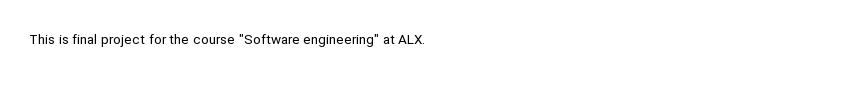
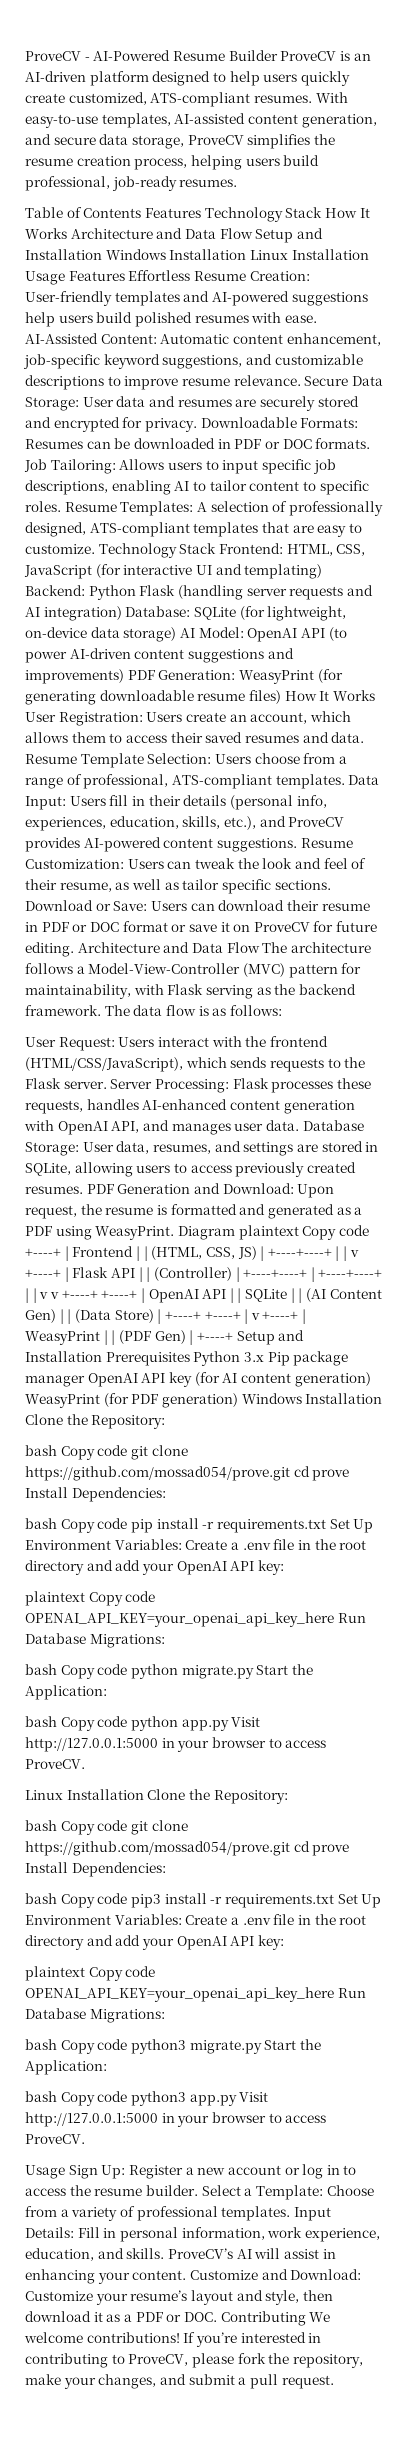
[29,34,426,47] This is final project for the course "Software engineering" at ALX. -> [25,50,371,61] [25,71,350,86] [25,92,348,107] [25,113,377,128] [25,134,335,149] [25,155,320,170] [25,176,238,191] [25,207,370,222] [25,228,323,243] [25,249,369,260] [25,270,310,285] [25,291,368,306] [25,312,317,327] [25,333,381,346] [23,354,363,369] [25,375,383,390] [25,396,359,411] [25,417,359,432] [25,438,371,449] [24,459,336,474] [25,480,369,495] [25,501,383,516] [25,522,362,537] [25,543,366,558] [24,564,323,579] [25,585,373,600] [25,606,347,621] [25,627,347,642] [25,648,294,663] [25,669,343,684] [25,690,375,705] [25,711,351,726] [25,732,365,743] [25,753,347,768] [25,774,380,789] [25,795,327,810] [25,816,345,831] [25,837,353,852] [25,858,367,869] [25,879,331,894] [25,900,370,911] [25,921,378,932] [25,942,371,957] [25,963,362,978] [25,984,356,999] [25,1005,282,1016] [25,1036,328,1051] [25,1057,366,1072] [25,1078,371,1093] [25,1099,355,1114] [24,1120,364,1135] [25,1141,379,1156] [25,1162,356,1177] [25,1183,335,1198] [25,1204,363,1219] [25,1225,369,1240] [25,1246,359,1261] [25,1267,383,1282] [25,1288,382,1303] [25,1309,307,1324] [25,1330,305,1345] [25,1351,349,1366] [25,1372,371,1387] [25,1393,383,1408] [25,1414,166,1429] [25,1445,188,1460] [25,1466,350,1481] [25,1487,166,1502] [25,1518,374,1533] [25,1539,367,1550] [25,1560,284,1575] [25,1591,156,1606] [25,1612,366,1627] [25,1633,165,1648] [25,1664,313,1679] [25,1685,107,1700] [25,1716,261,1731] [25,1737,327,1752] [25,1759,85,1769] [25,1789,288,1804] [25,1820,188,1835] [25,1841,350,1856] [25,1862,166,1877] [25,1893,382,1908] [25,1914,367,1925] [25,1935,284,1950] [25,1966,156,1981] [25,1987,366,2002] [25,2008,165,2023] [25,2039,321,2054] [25,2060,107,2075] [25,2091,269,2106] [25,2112,327,2127] [25,2134,85,2144] [25,2164,357,2179] [25,2185,374,2200] [25,2206,331,2221] [25,2227,380,2242] [25,2248,336,2261] [25,2269,362,2284] [25,2290,333,2305] [25,2311,331,2326] [24,2332,322,2347] [25,2353,363,2368] [25,2374,334,2389] ProveCV - AI-Powered Resume Builder ProveCV is an AI-driven platform designed to help users quickly create customized, ATS-compliant resumes. With easy-to-use templates, AI-assisted content generation, and secure data storage, ProveCV simplifies the resume creation process, helping users build professional, job-ready resumes. // Table of Contents Features Technology Stack How It Works Architecture and Data Flow Setup and Installation Windows Installation Linux Installation Usage Features Effortless Resume Creation: User-friendly templates and AI-powered suggestions help users build polished resumes with ease. AI-Assisted Content: Automatic content enhancement, job-specific keyword suggestions, and customizable descriptions to improve resume relevance. Secure Data Storage: User data and resumes are securely stored and encrypted for privacy. Downloadable Formats: Resumes can be downloaded in PDF or DOC formats. Job Tailoring: Allows users to input specific job descriptions, enabling AI to tailor content to specific roles. Resume Templates: A selection of professionally designed, ATS-compliant templates that are easy to customize. Technology Stack Frontend: HTML, CSS, JavaScript (for interactive UI and templating) Backend: Python Flask (handling server requests and AI integration) Database: SQLite (for lightweight, on-device data storage) AI Model: OpenAI API (to power AI-driven content suggestions and improvements) PDF Generation: WeasyPrint (for generating downloadable resume files) How It Works User Registration: Users create an account, which allows them to access their saved resumes and data. Resume Template Selection: Users choose from a range of professional, ATS-compliant templates. Data Input: Users fill in their details (personal info, experiences, education, skills, etc.), and ProveCV provides AI-powered content suggestions. Resume Customization: Users can tweak the look and feel of their resume, as well as tailor specific sections. Download or Save: Users can download their resume in PDF or DOC format or save it on ProveCV for future editing. Architecture and Data Flow The architecture follows a Model-View-Controller (MVC) pattern for maintainability, with Flask serving as the backend framework. The data flow is as follows: // User Request: Users interact with the frontend (HTML/CSS/JavaScript), which sends requests to the Flask server. Server Processing: Flask processes these requests, handles AI-enhanced content generation with OpenAI API, and manages user data. Database Storage: User data, resumes, and settings are stored in SQLite, allowing users to access previously created resumes. PDF Generation and Download: Upon request, the resume is formatted and generated as a PDF using WeasyPrint. Diagram plaintext Copy code +----+ | Frontend | | (HTML, CSS, JS) | +----+----+ | | v +----+ | Flask API | | (Controller) | +----+----+ | +----+----+ | | v v +----+ +----+ | OpenAI API | | SQLite | | (AI Content Gen) | | (Data Store) | +----+ +----+ | v +----+ | WeasyPrint | | (PDF Gen) | +----+ Setup and Installation Prerequisites Python 3.x Pip package manager OpenAI API key (for AI content generation) WeasyPrint (for PDF generation) Windows Installation Clone the Repository: // bash Copy code git clone https://github.com/mossad054/prove.git cd prove Install Dependencies: // bash Copy code pip install -r requirements.txt Set Up Environment Variables: Create a .env file in the root directory and add your OpenAI API key: // plaintext Copy code OPENAI_API_KEY=your_openai_api_key_here Run Database Migrations: // bash Copy code python migrate.py Start the Application: // bash Copy code python app.py Visit http://127.0.0.1:5000 in your browser to access ProveCV. // Linux Installation Clone the Repository: // bash Copy code git clone https://github.com/mossad054/prove.git cd prove Install Dependencies: // bash Copy code pip3 install -r requirements.txt Set Up Environment Variables: Create a .env file in the root directory and add your OpenAI API key: // plaintext Copy code OPENAI_API_KEY=your_openai_api_key_here Run Database Migrations: // bash Copy code python3 migrate.py Start the Application: // bash Copy code python3 app.py Visit http://127.0.0.1:5000 in your browser to access ProveCV. // Usage Sign Up: Register a new account or log in to access the resume builder. Select a Template: Choose from a variety of professional templates. Input Details: Fill in personal information, work experience, education, and skills. ProveCV’s AI will assist in enhancing your content. Customize and Download: Customize your resume’s layout and style, then download it as a PDF or DOC. Contributing We welcome contributions! If you’re interested in contributing to ProveCV, please fork the repository, make your changes, and submit a pull request.

